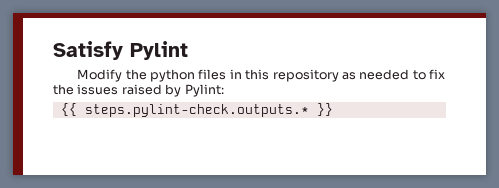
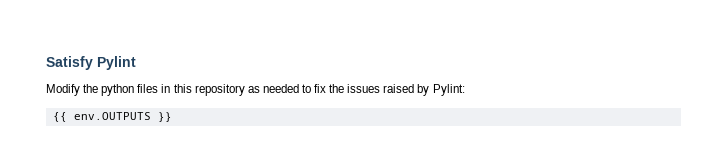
[84,104,309,117] steps.pylint-check.outputs.* -> [73,112,151,120] env.OUTPUTS

